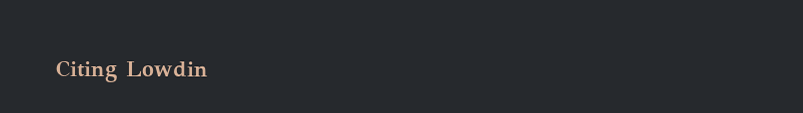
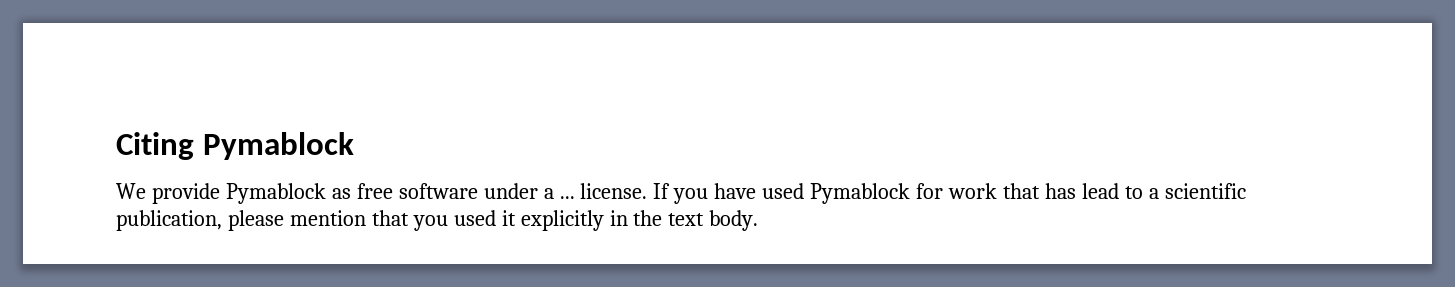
[125,61,208,78] Lowdin -> [202,132,354,160] [116,183,1246,204] [116,210,759,231] Pymablock // We provide Pymablock as free software under a ... license. If you have used Pymablock for work that has lead to a scientific publication, please mention that you used it explicitly in the text body.

